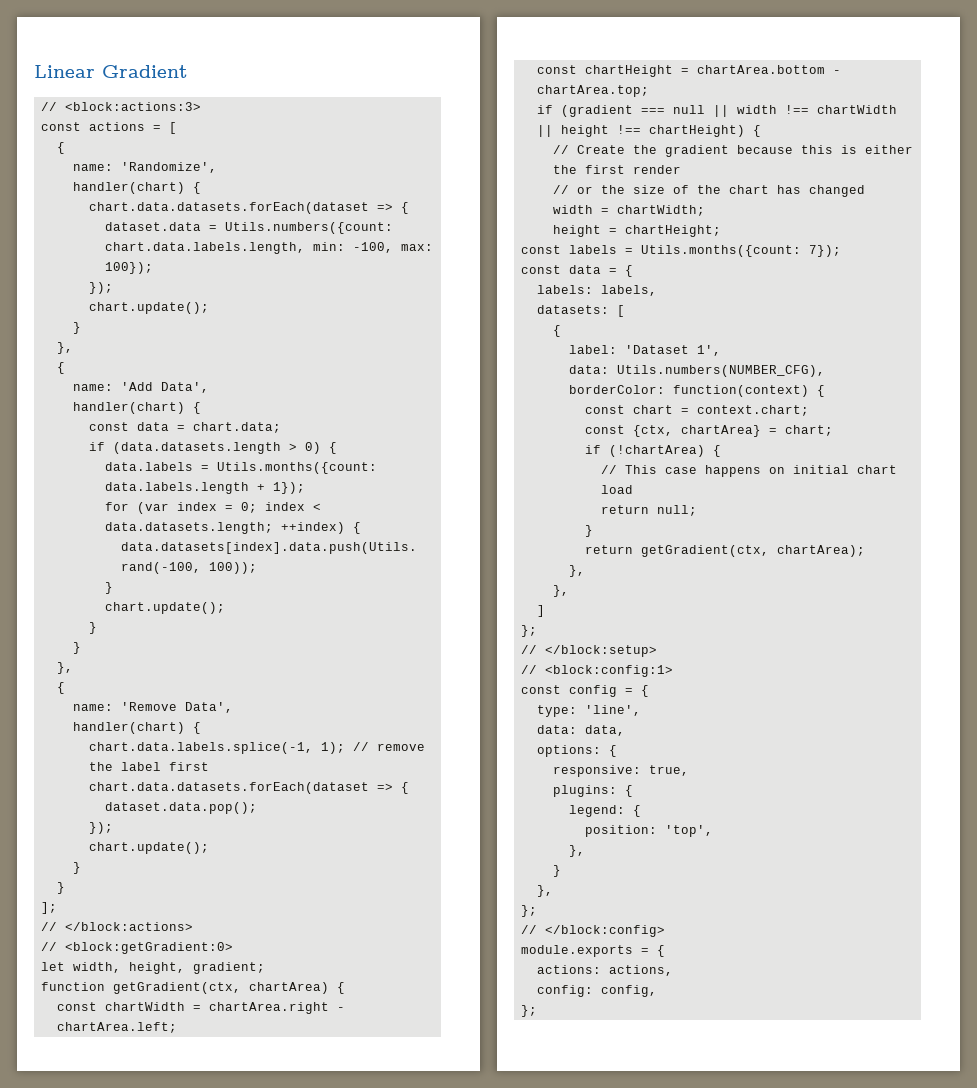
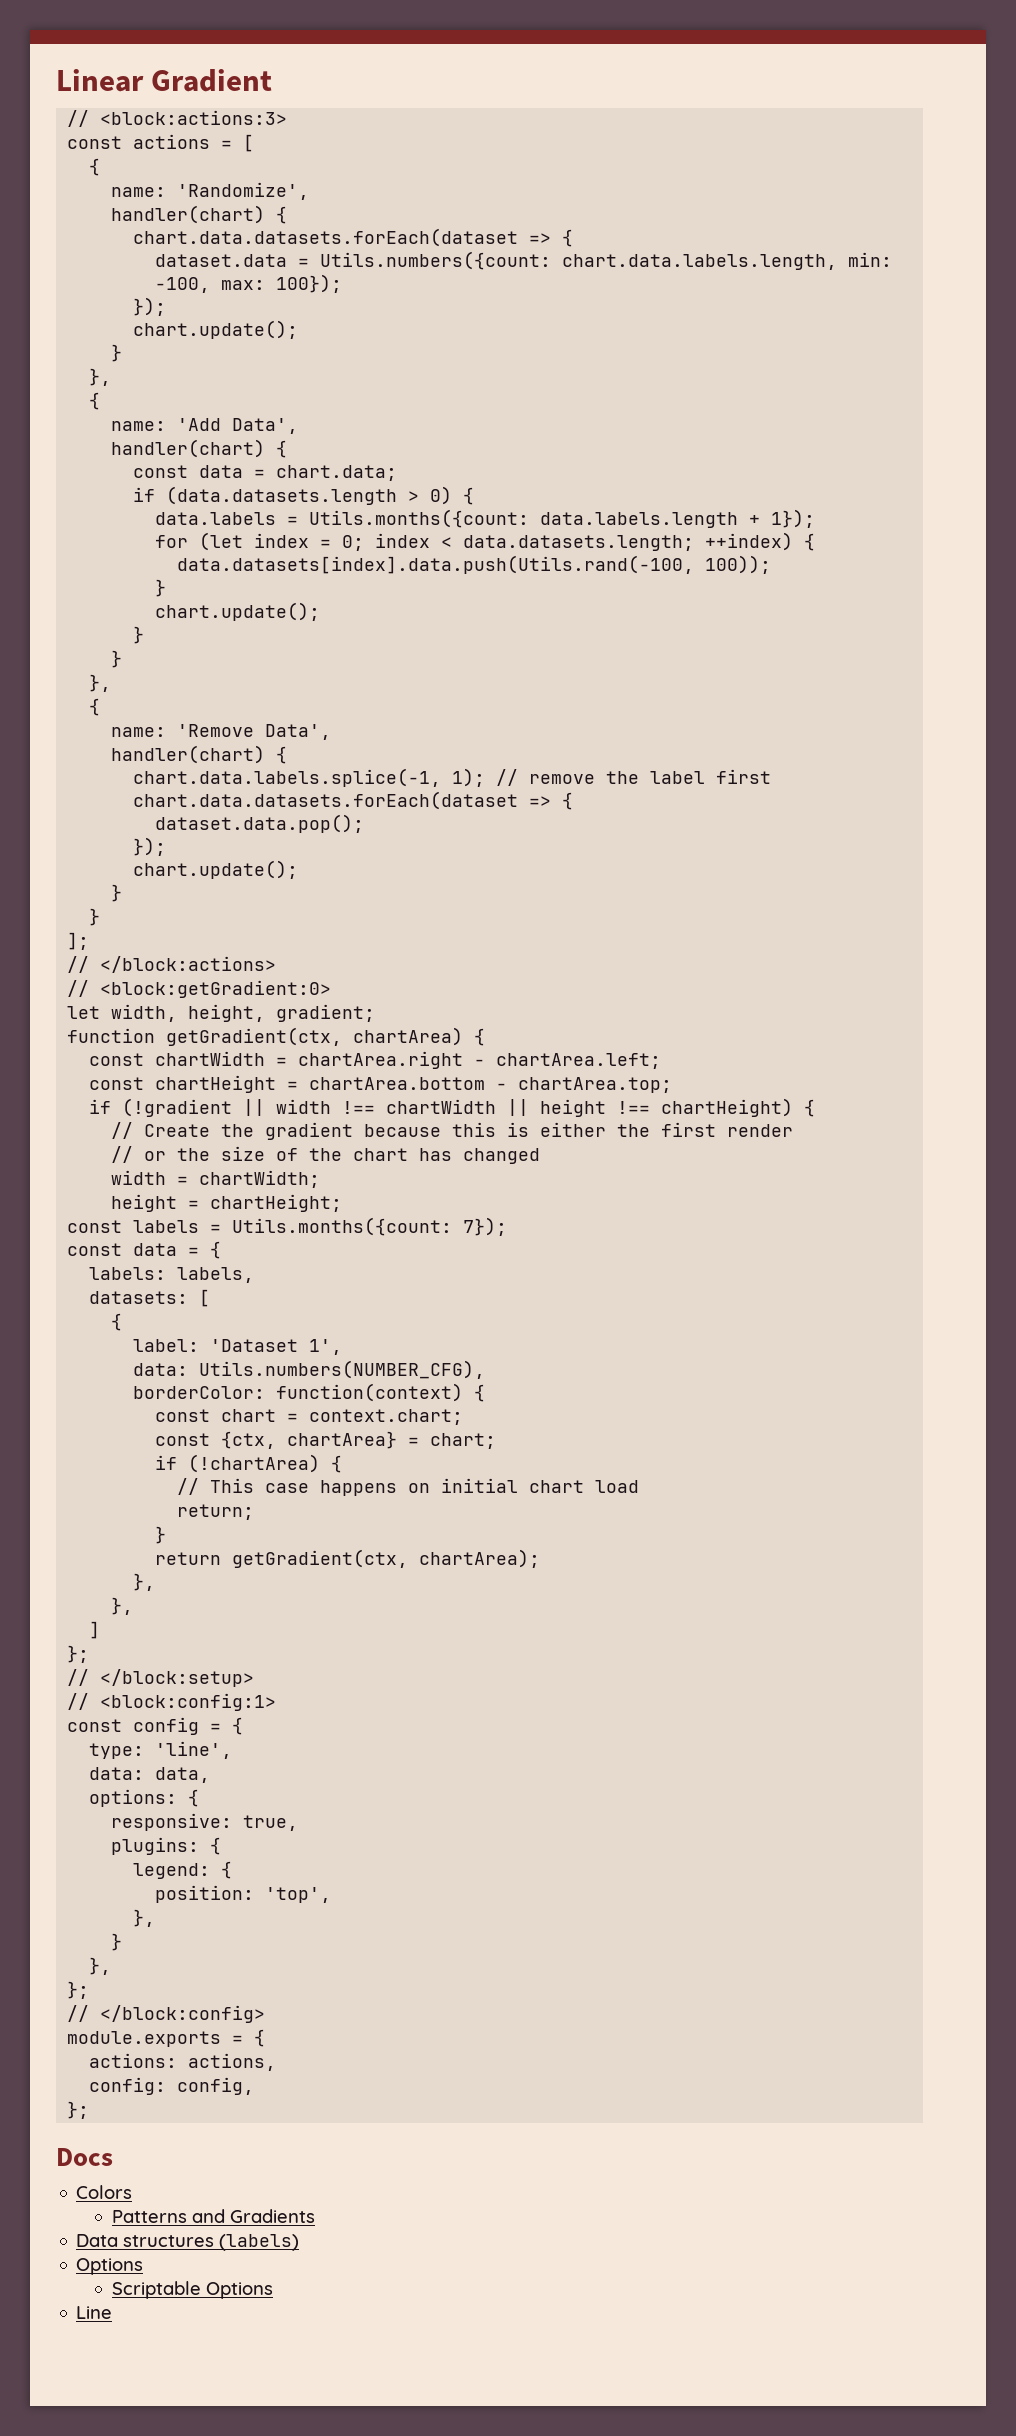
[137,502,170,514] (var -> [199,532,244,551] (let
[561,105,706,117] (gradient === null -> [122,1098,233,1117] (!gradient
[601,505,698,516] return null; -> [177,1504,255,1520] return;
(538, 1011) none -> [56,2148,113,2166] [76,2185,133,2199] [112,2209,316,2223] [76,2234,300,2251] [76,2258,144,2275] [112,2281,274,2299] [76,2306,113,2319] // Docs // Colors // Patterns and Gradients // Data structures (labels) // Options // Scriptable Options // Line

